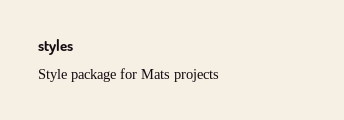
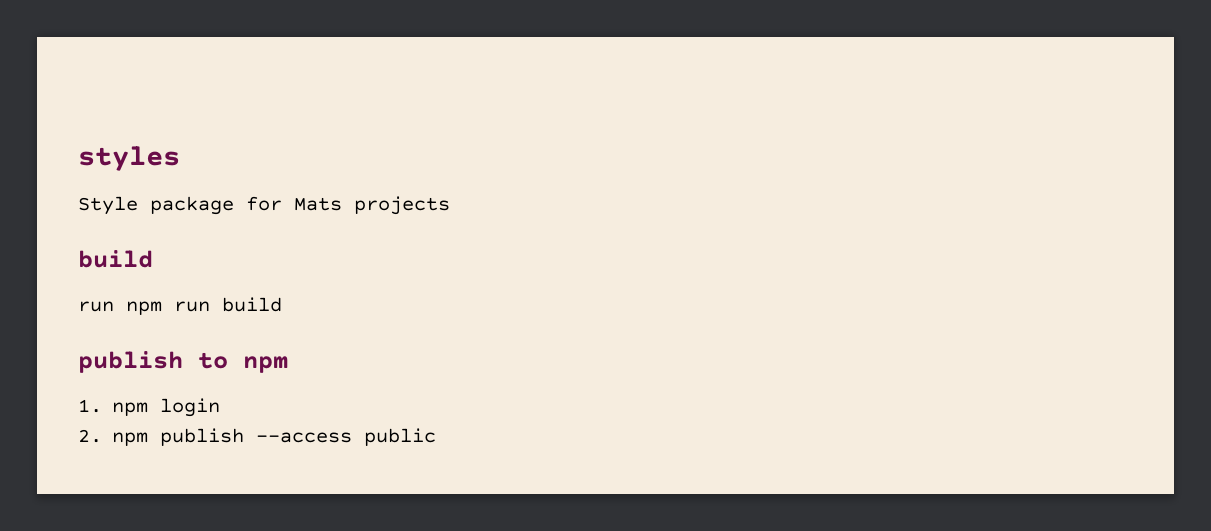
(219, 75) none -> [78,250,153,268] [78,297,282,315] [78,351,288,373] [78,398,221,417] [78,428,437,446] // build // run npm run build // publish to npm // 1. npm login // 2. npm publish --access public

